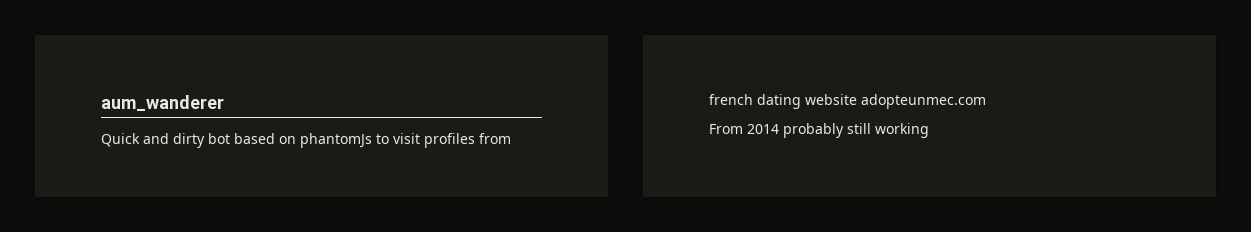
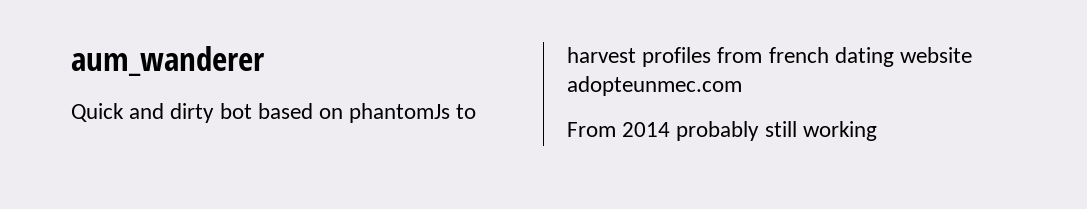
[393,133,420,144] visit -> [567,47,636,63] harvest

